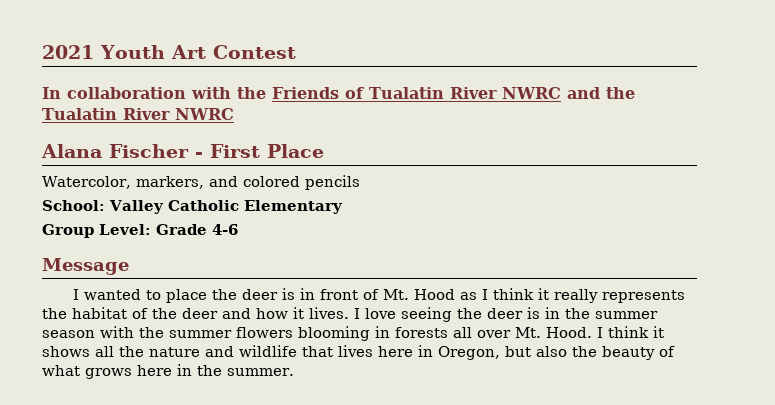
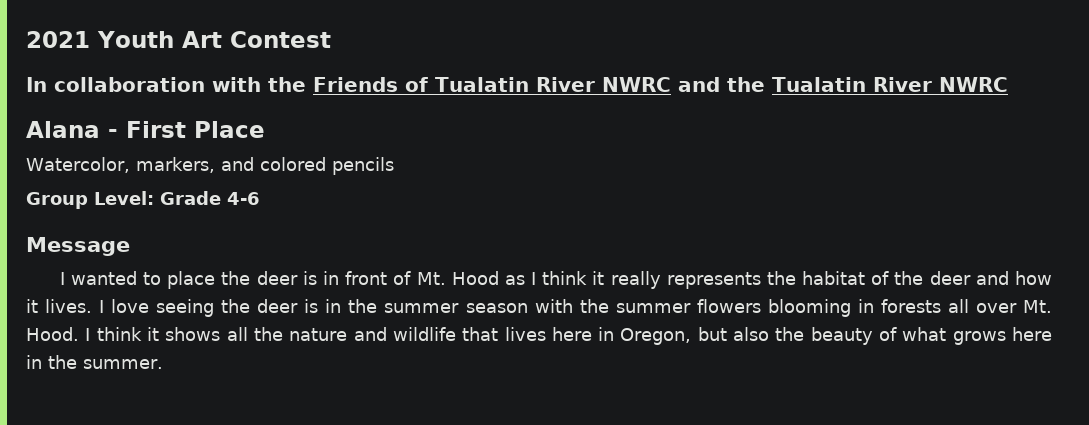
[109,144,189,158] Fischer -> (100, 129) none
[42,200,343,214] // School: Valley Catholic Elementary -> (394, 166) none

